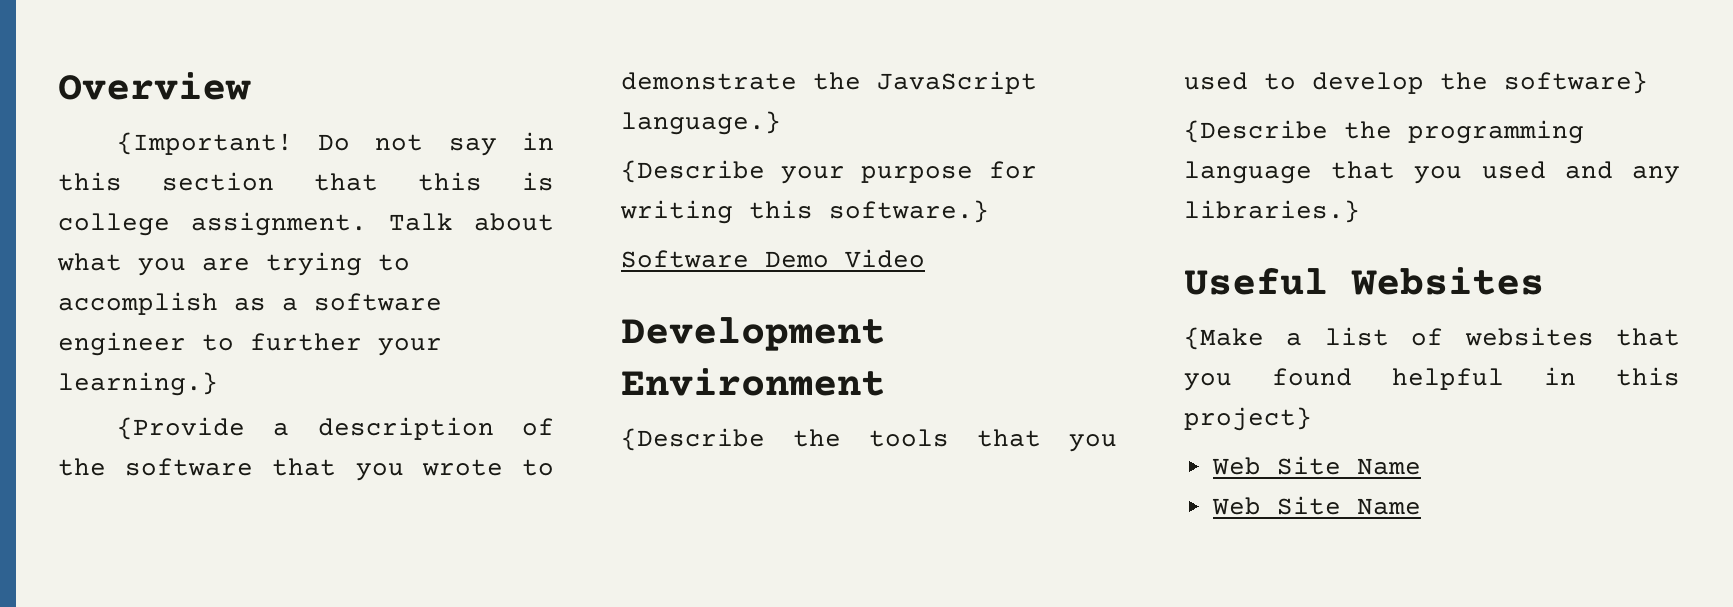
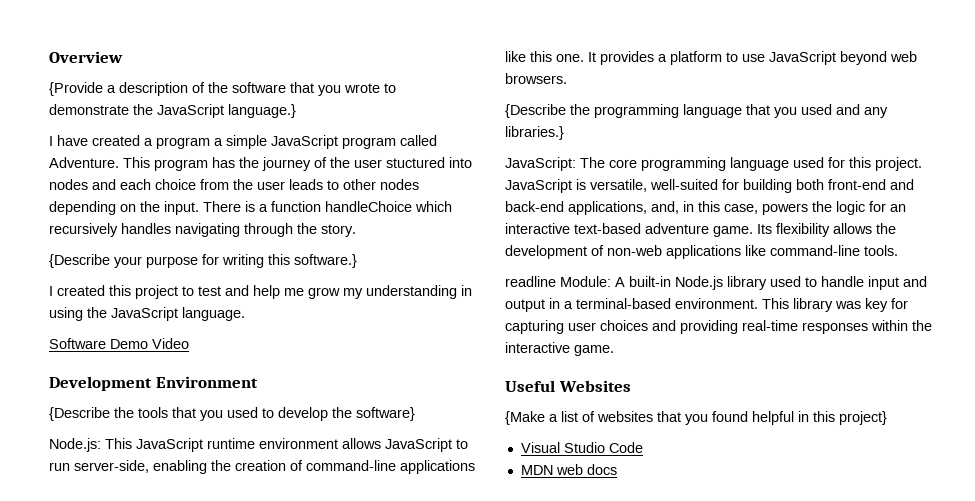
[116,132,554,156] [58,172,554,191] [58,212,554,236] [57,252,410,276] [58,292,442,315] [58,332,442,356] [58,372,218,396] // {Important! Do not say in this section that this is college assignment. Talk about what you are trying to accomplish as a software engineer to further your learning.} -> (123, 57) none
(781, 123) none -> [49,135,437,149] [49,157,472,171] [49,179,419,190] [49,201,452,215] [49,223,356,237] // I have created a program a simple JavaScript program called Adventure. This program has the journey of the user stuctured into nodes and each choice from the user leads to other nodes depending on the input. There is a function handleChoice which recursively handles navigating through the story.
(989, 211) none -> [49,285,472,299] [49,307,245,321] // I created this project to test and help me grow my understanding in using the JavaScript language.
(1648, 82) none -> [49,438,468,452] [49,460,475,474] [505,51,917,65] [505,73,567,84] // Node.js: This JavaScript runtime environment allows JavaScript to run server-side, enabling the creation of command-line applications like this one. It provides a platform to use JavaScript beyond web browsers.
(1360, 211) none -> [505,157,922,171] [505,179,914,193] [505,201,906,215] [505,223,896,237] [505,245,898,259] [505,276,927,290] [505,298,908,312] [505,320,932,334] [505,342,614,356] // JavaScript: The core programming language used for this project. JavaScript is versatile, well-suited for building both front-end and back-end applications, and, in this case, powers the logic for an interactive text-based adventure game. Its flexibility allows the development of non-web applications like command-line tools. // readline Module: A built-in Node.js library used to handle input and output in a terminal-based environment. This library was key for capturing user choices and providing real-time responses within the interactive game.
[1211,456,1421,475] [1211,496,1421,515] Web Site Name // Web Site Name -> [520,442,643,453] [520,464,617,475] Visual Studio Code // MDN web docs

